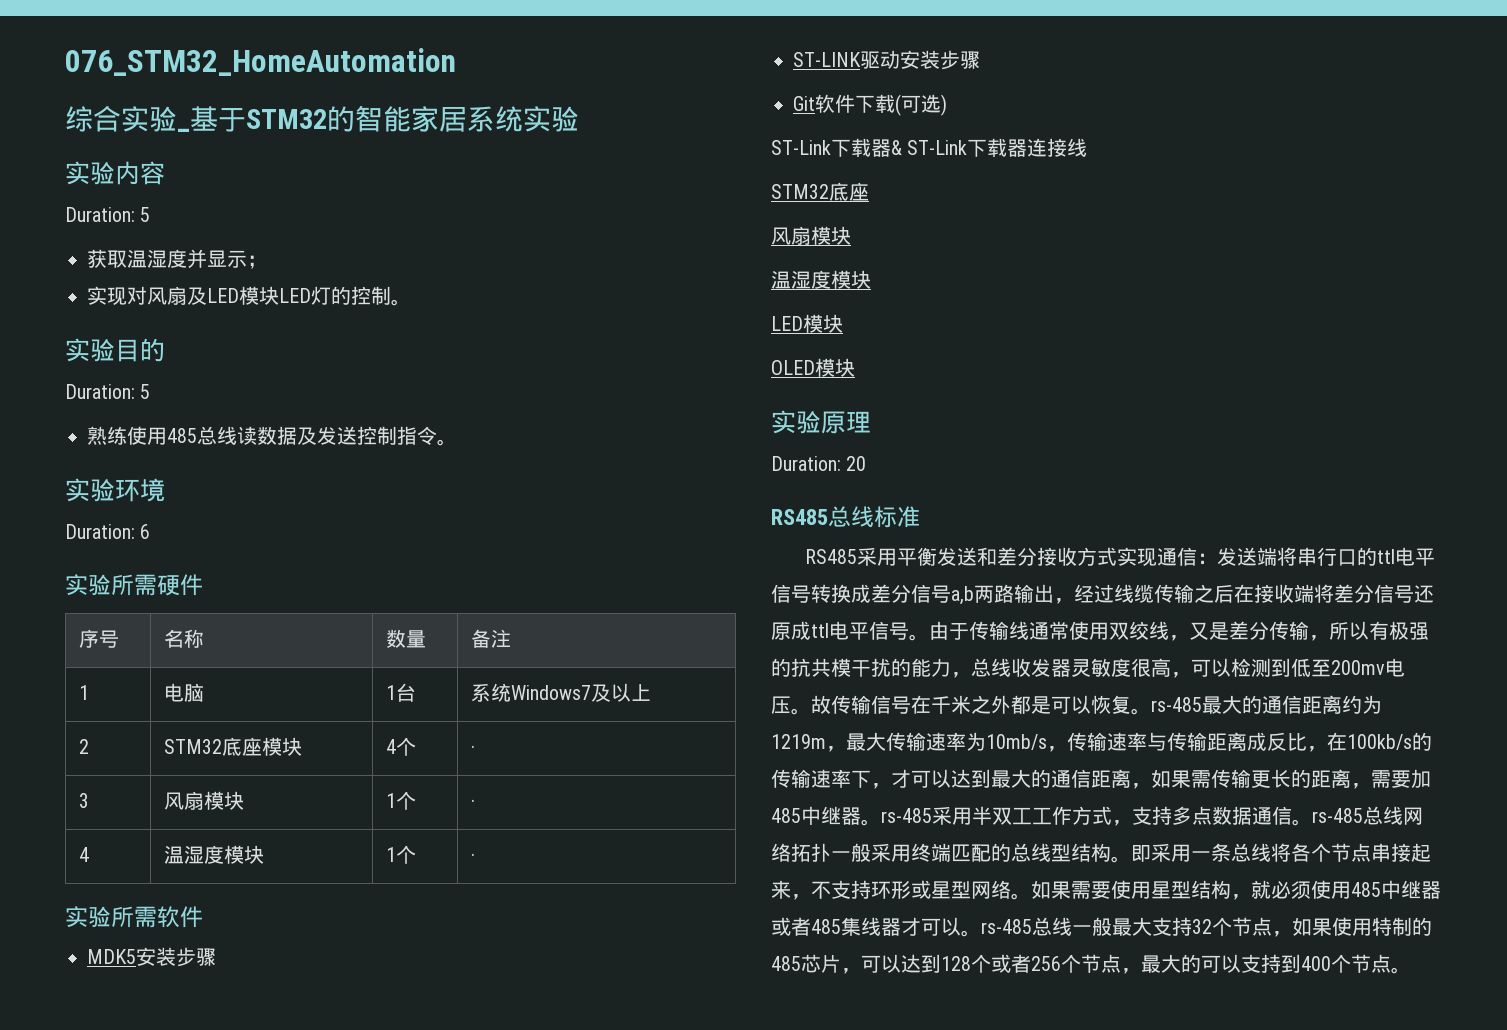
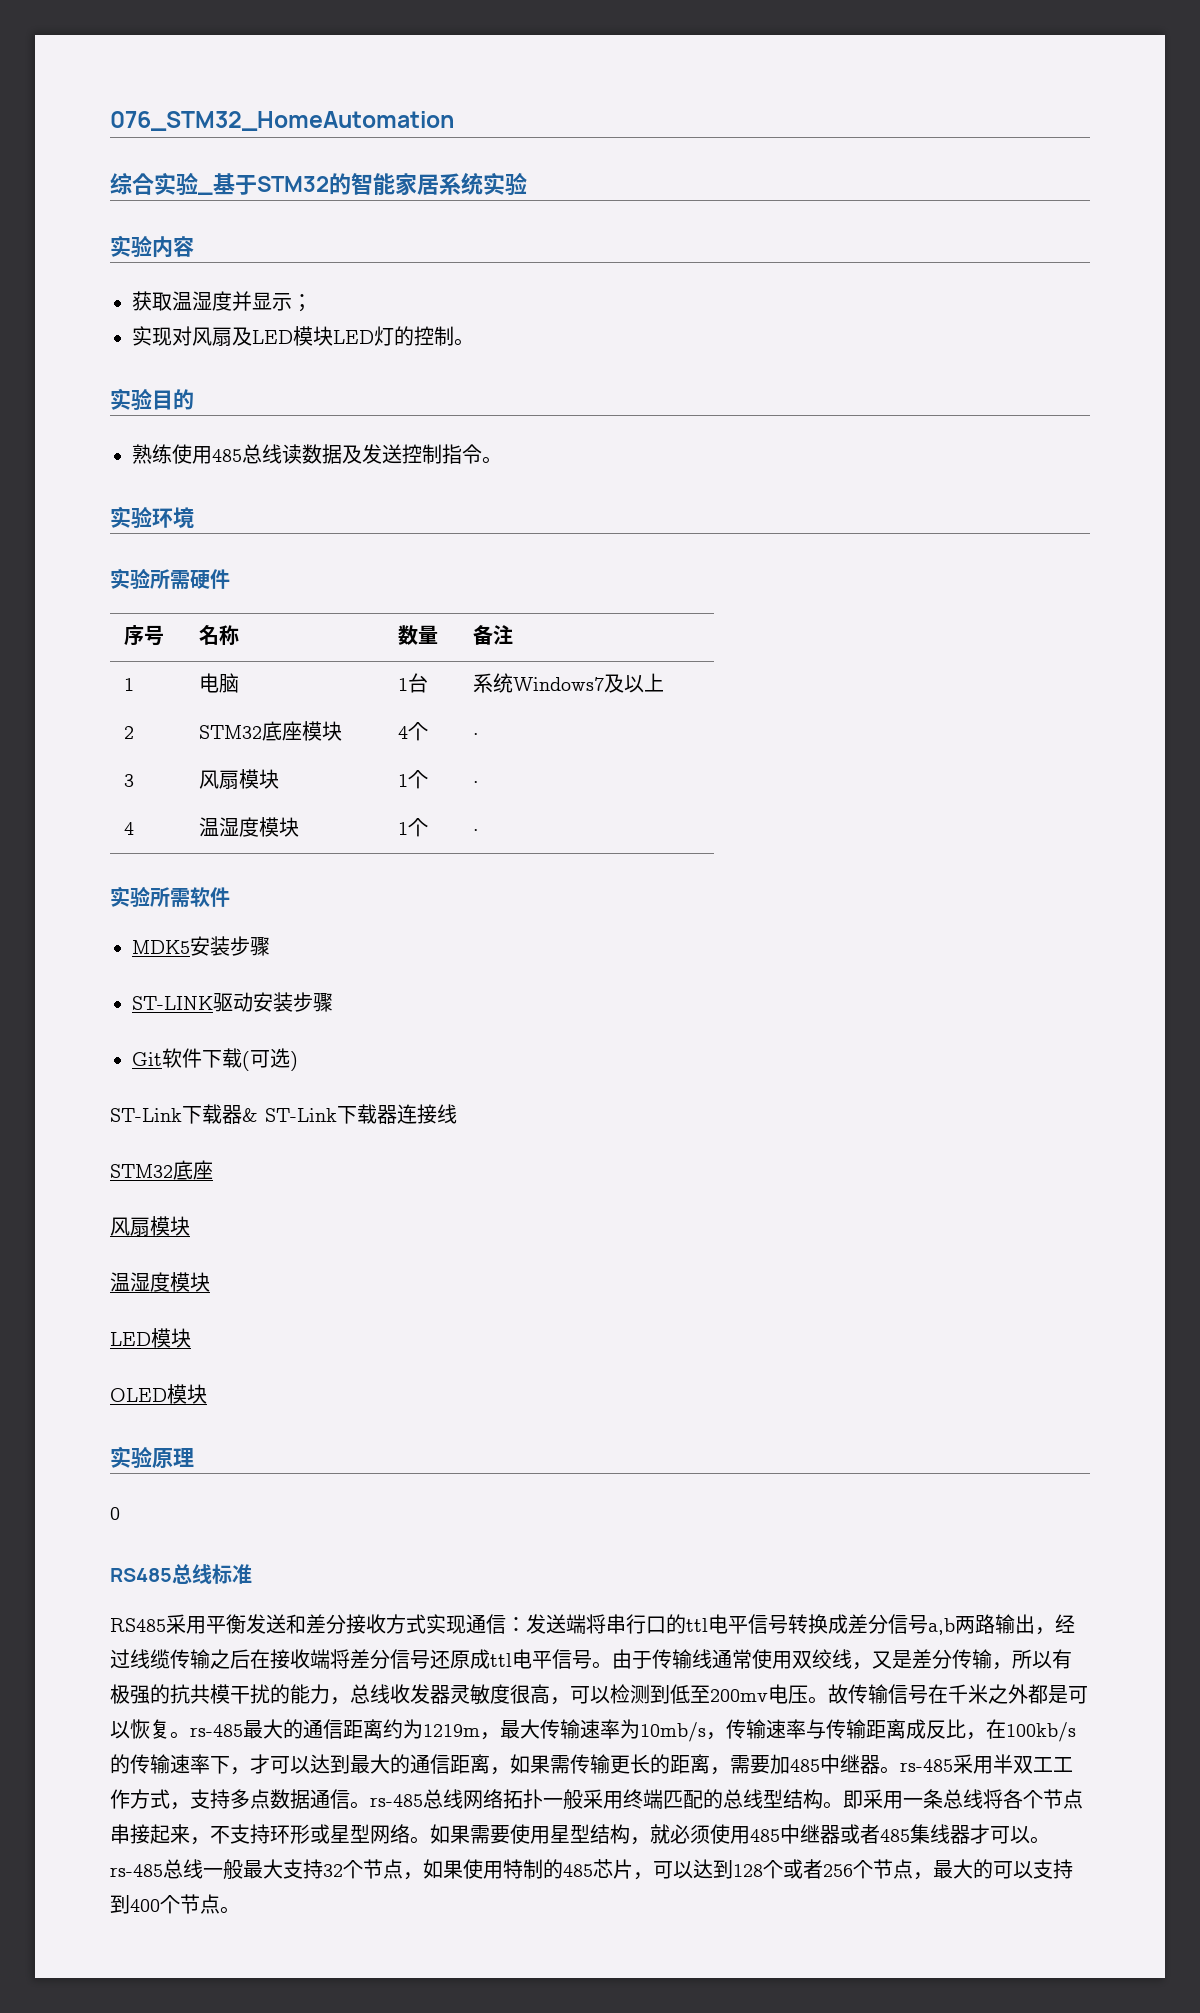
[65,207,151,222] // Duration: 5 -> (194, 246) none
[65,384,151,399] // Duration: 5 -> (194, 399) none
[65,524,151,539] // Duration: 6 -> (194, 517) none
[771,456,867,471] Duration: 20 -> [110,1507,120,1520] 0

